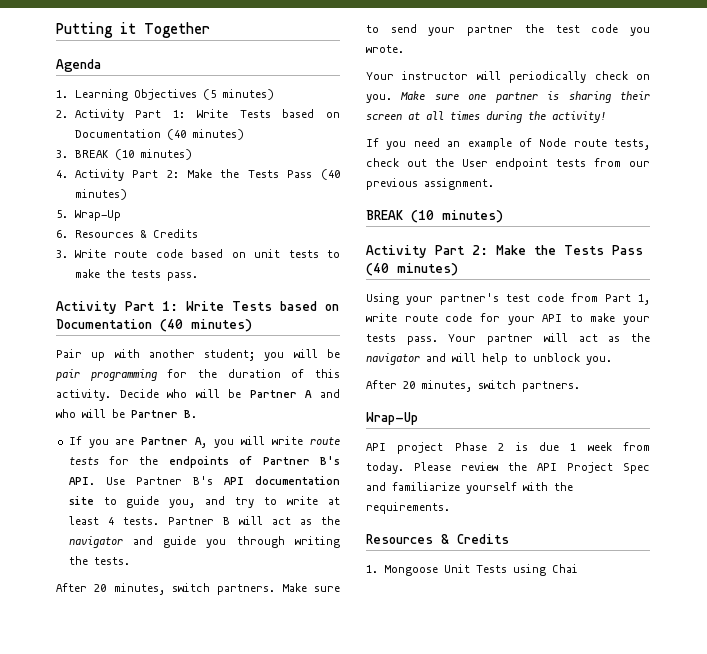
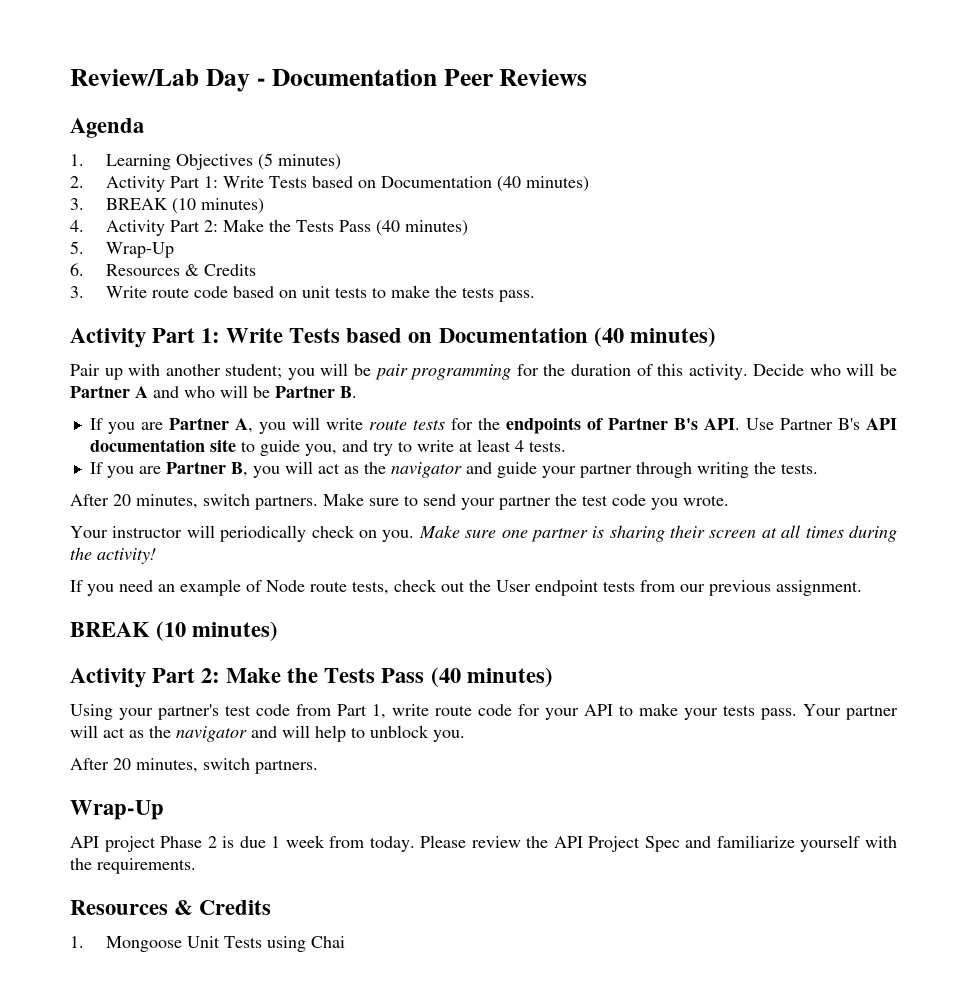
[56,22,210,38] Putting it Together -> [70,69,588,92] Review/Lab Day - Documentation Peer Reviews
[167,517,230,525] Partner B -> [89,461,280,478] // If you are Partner B, you
[206,539,227,548] you -> [541,463,632,478] your partner

